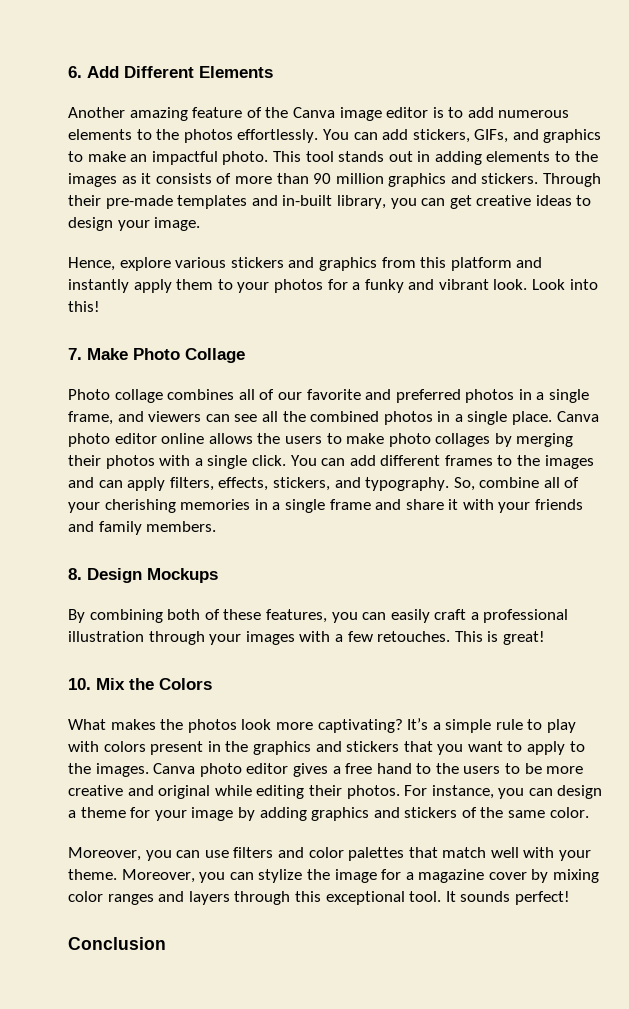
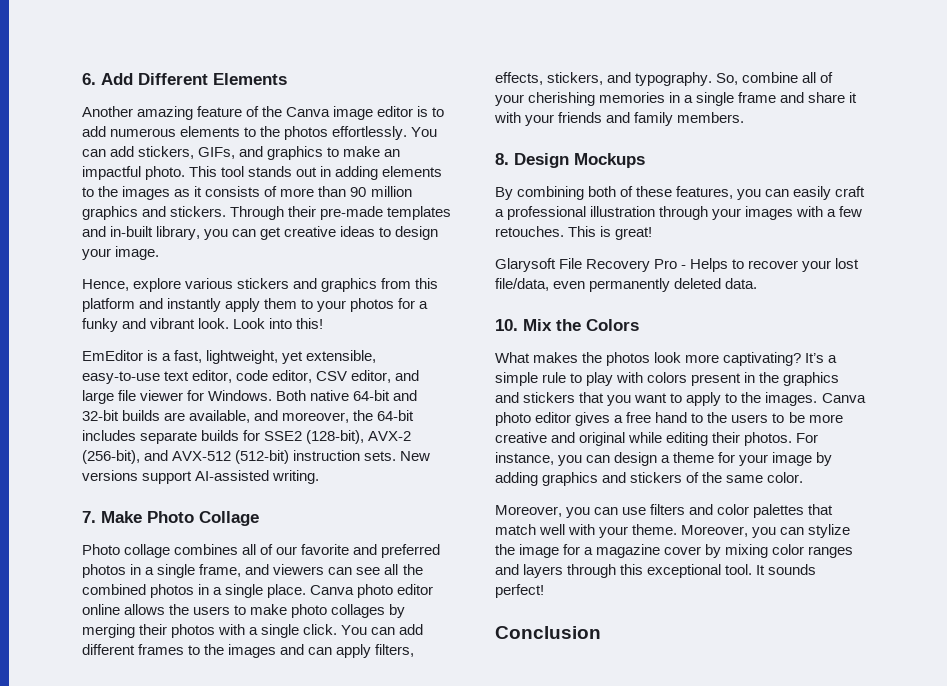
(100, 306) none -> [82,350,377,364] [82,370,420,384] [82,390,418,404] [82,410,415,423] [82,430,412,444] [82,450,431,464] [82,470,320,484] // EmEditor is a fast, lightweight, yet extensible, easy-to-use text editor, code editor, CSV editor, and large file viewer for Windows. Both native 64-bit and 32-bit builds are available, and moreover, the 64-bit includes separate builds for SSE2 (128-bit), AVX-2 (256-bit), and AVX-512 (512-bit) instruction sets. New versions support AI-assisted writing.
(545, 638) none -> [495,258,860,272] [495,278,758,292] // Glarysoft File Recovery Pro - Helps to recover your lost file/data, even permanently deleted data.

